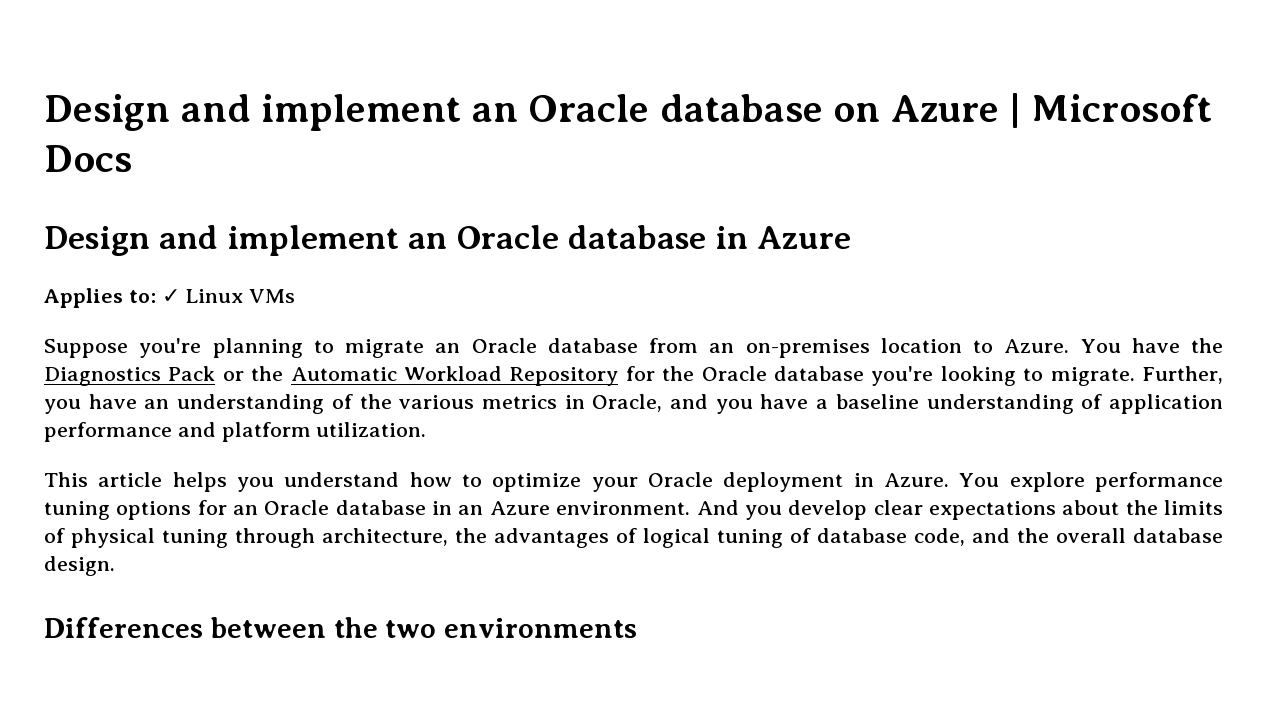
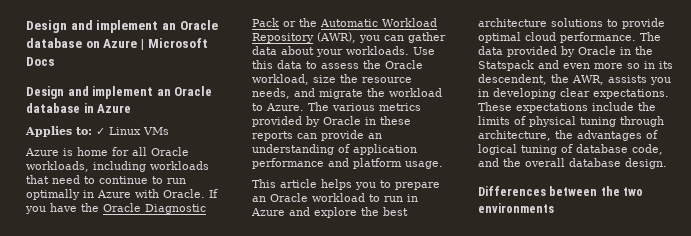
[44,338,1223,358] [44,367,161,386] Suppose you're planning to migrate an Oracle database from an on-premises location to Azure. You have the Diagnostics -> [25,147,189,156] [26,161,209,172] [26,175,186,184] [26,189,218,200] [25,203,206,214] Azure is home for all Oracle workloads, including workloads that need to continue to run optimally in Azure with Oracle. If you have the Oracle Diagnostic
[625,366,1223,386] [44,394,919,414] for the Oracle database you're looking to migrate. Further, you have an understanding of the various metrics in Oracle, and you have a baseline -> [317,32,446,43] [252,46,435,57] [252,60,423,69] [252,74,412,85] [252,88,442,99] [252,102,421,111] [252,116,411,127] [252,130,382,141] (AWR), you can gather data about your workloads. Use this data to assess the Oracle workload, size the resource needs, and migrate the workload to Azure. The various metrics provided by Oracle in these reports can provide an
[316,422,427,437] utilization. -> [405,161,443,169] usage.
[284,472,1223,492] [44,500,1120,520] understand how to optimize your Oracle deployment in Azure. You explore performance tuning options for an Oracle database in an Azure environment. And you develop clear expectations about -> [380,180,440,190] [252,193,418,202] [251,207,408,218] [478,18,665,29] [478,32,661,43] [478,46,653,57] [478,60,673,71] [478,74,671,85] [478,88,669,99] [478,102,634,113] to prepare an Oracle workload to run in Azure and explore the best architecture solutions to provide optimal cloud performance. The data provided by Oracle in the Statspack and even more so in its descendent, the AWR, assists you in developing clear expectations. These expectations include

